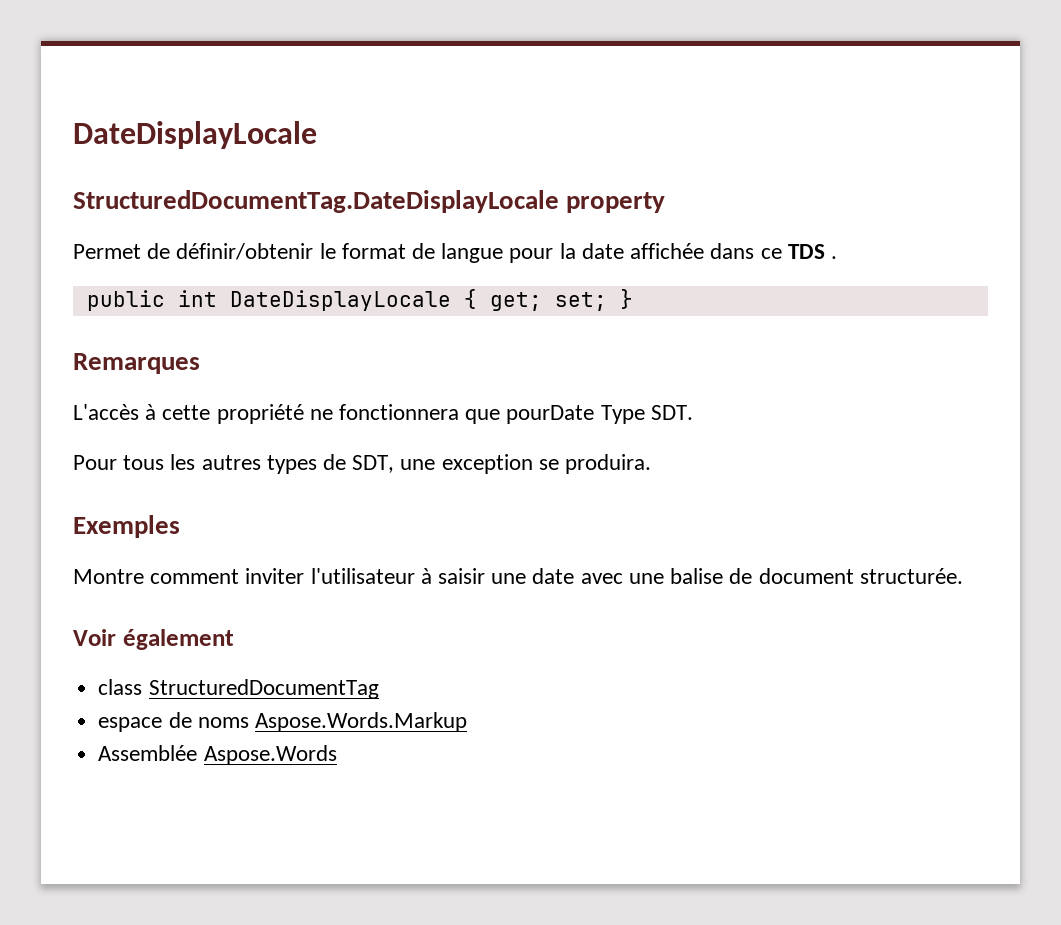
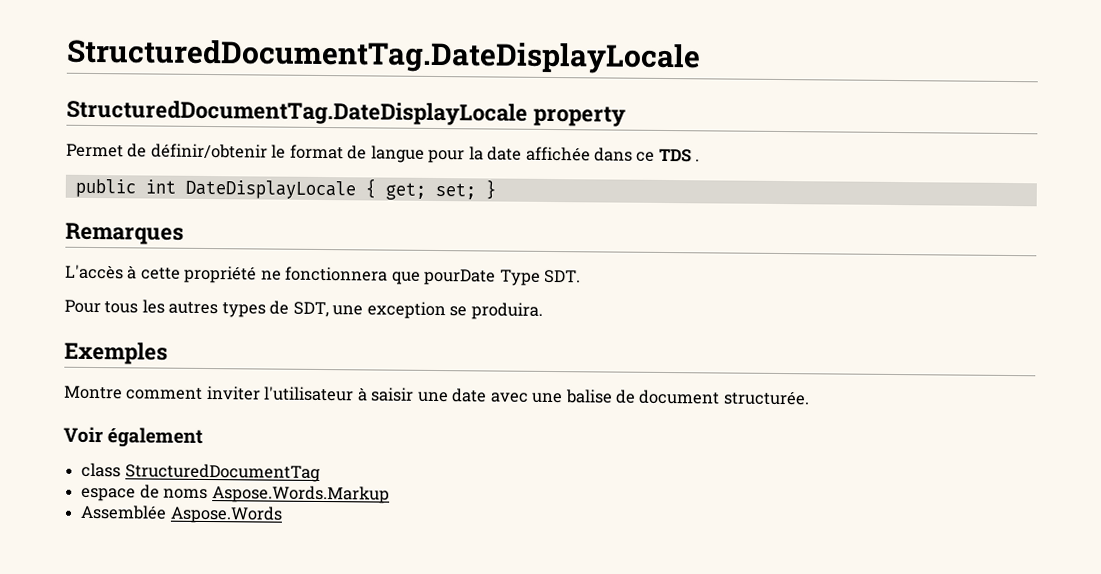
[73,121,317,149] DateDisplayLocale -> [66,38,701,75] StructuredDocumentTag.DateDisplayLocale

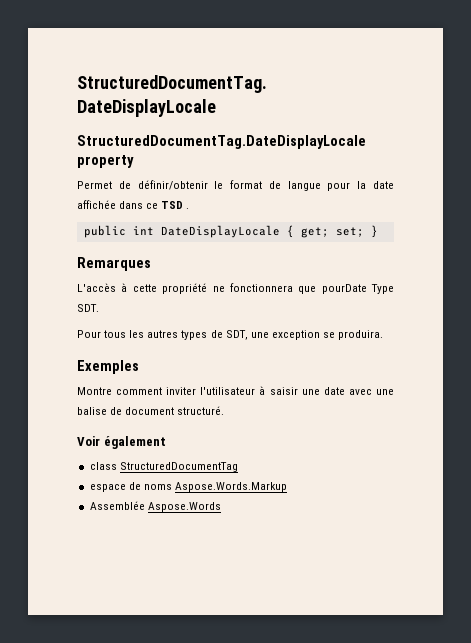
[658,148,692,163] TDS -> [161,201,184,209] TSD
[722,390,810,406] structurée. -> [177,406,225,415] structuré.

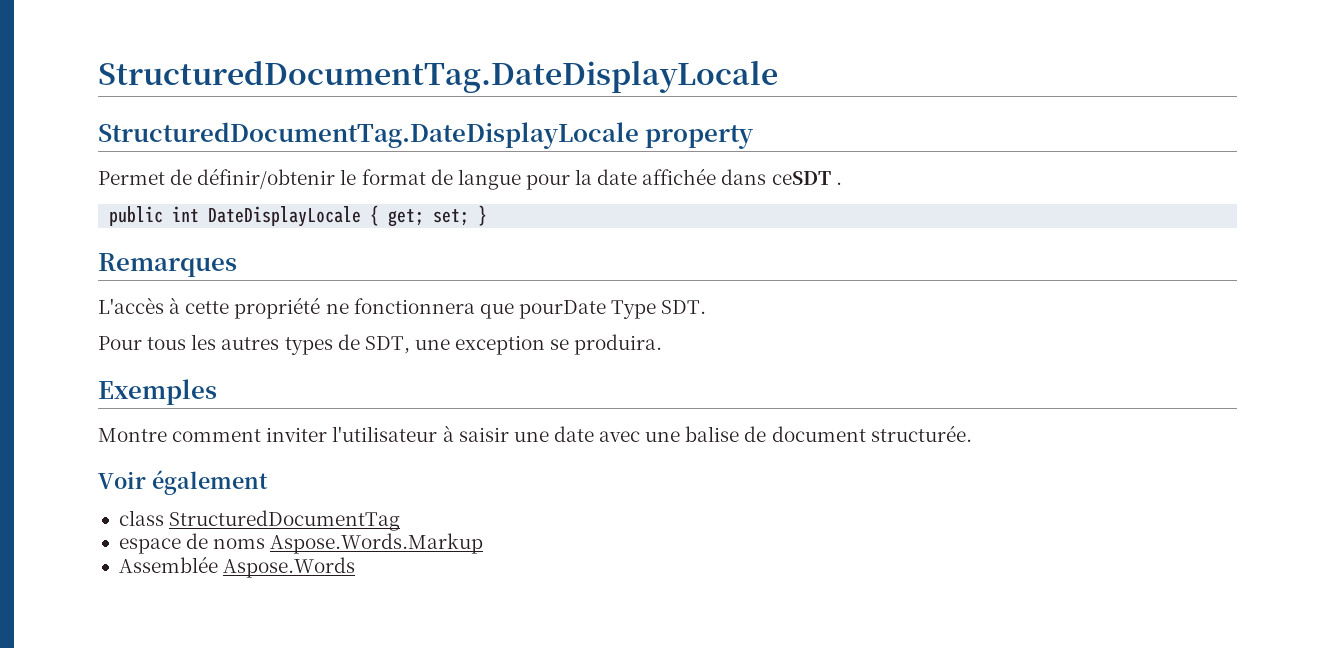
[146,201,184,209] ce TSD -> [771,171,831,185] ceSDT
[177,406,225,415] structuré. -> [870,425,972,442] structurée.

